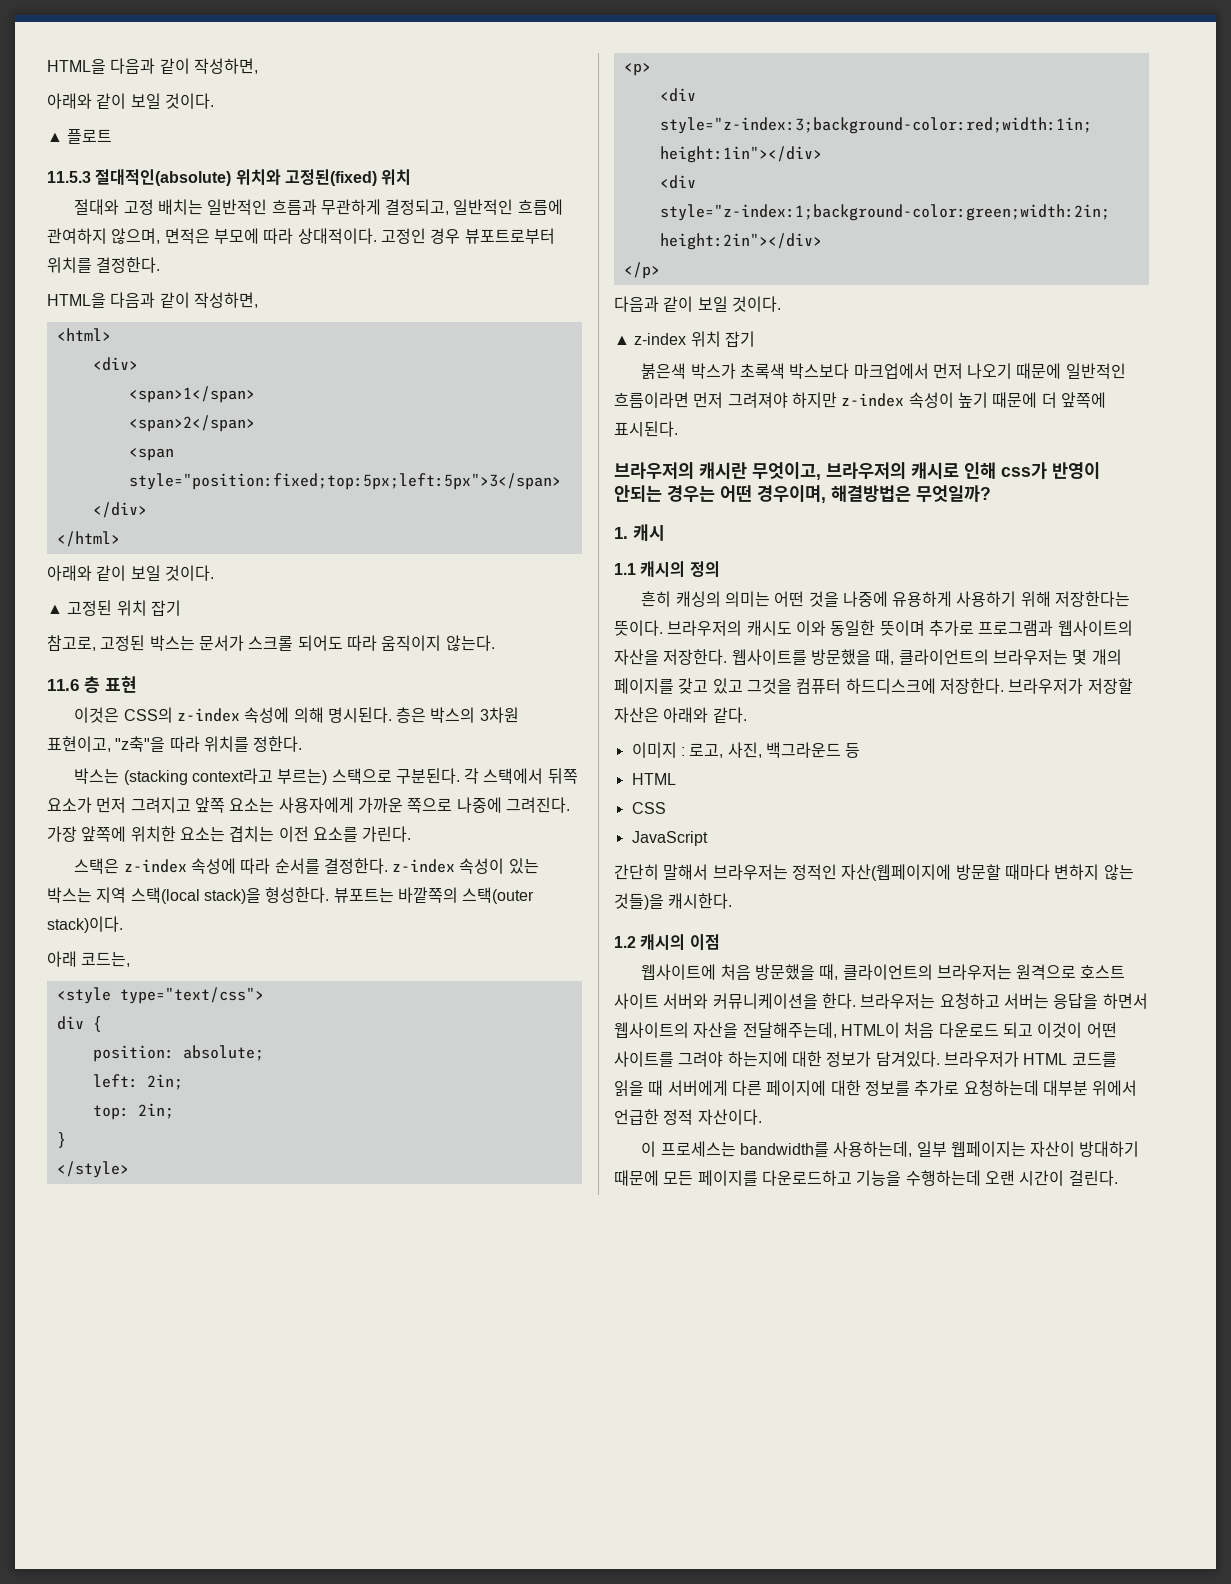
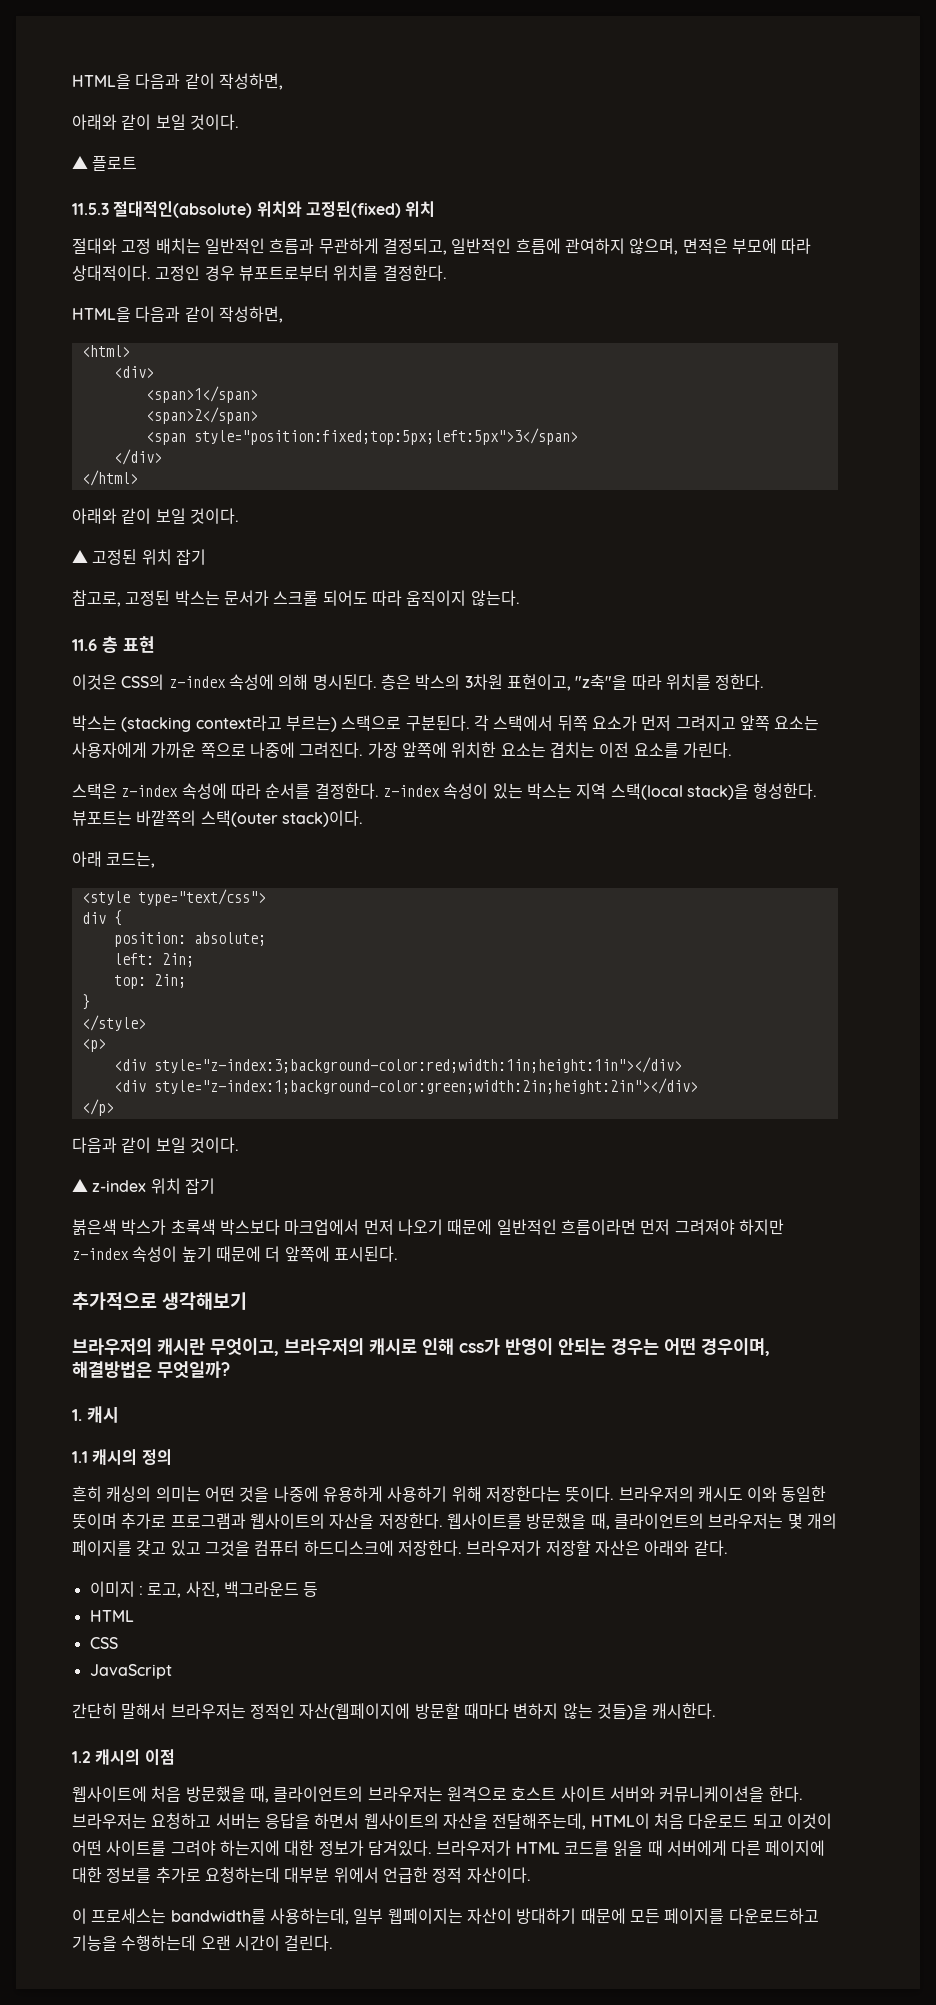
(678, 429) none -> [72,1292,247,1310] // 추가적으로 생각해보기

